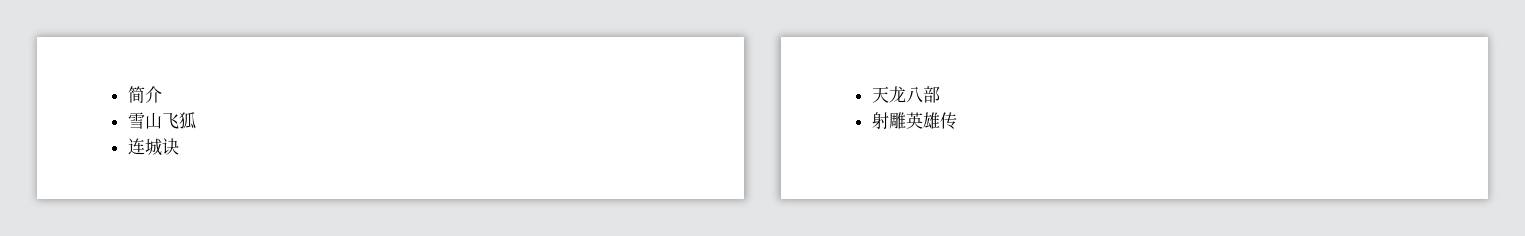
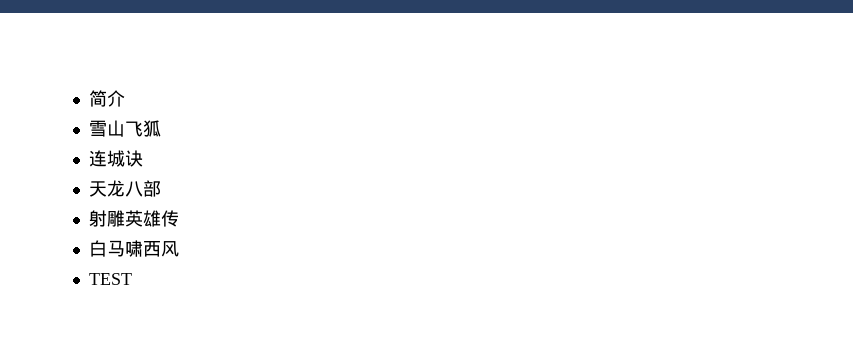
(957, 121) none -> [88,240,179,257] [88,273,132,285] // 白马啸西风 // TEST

